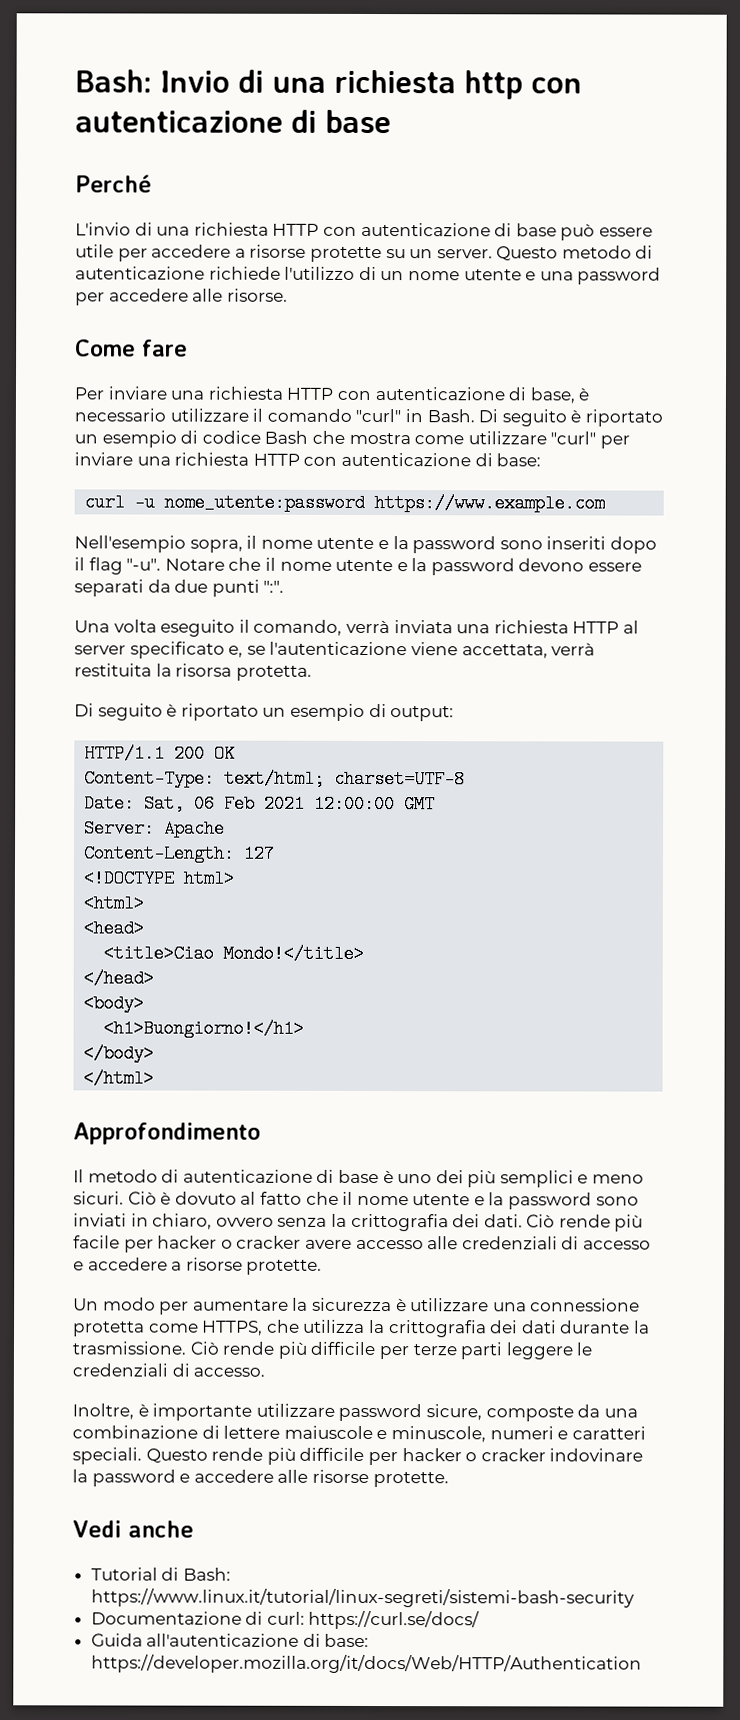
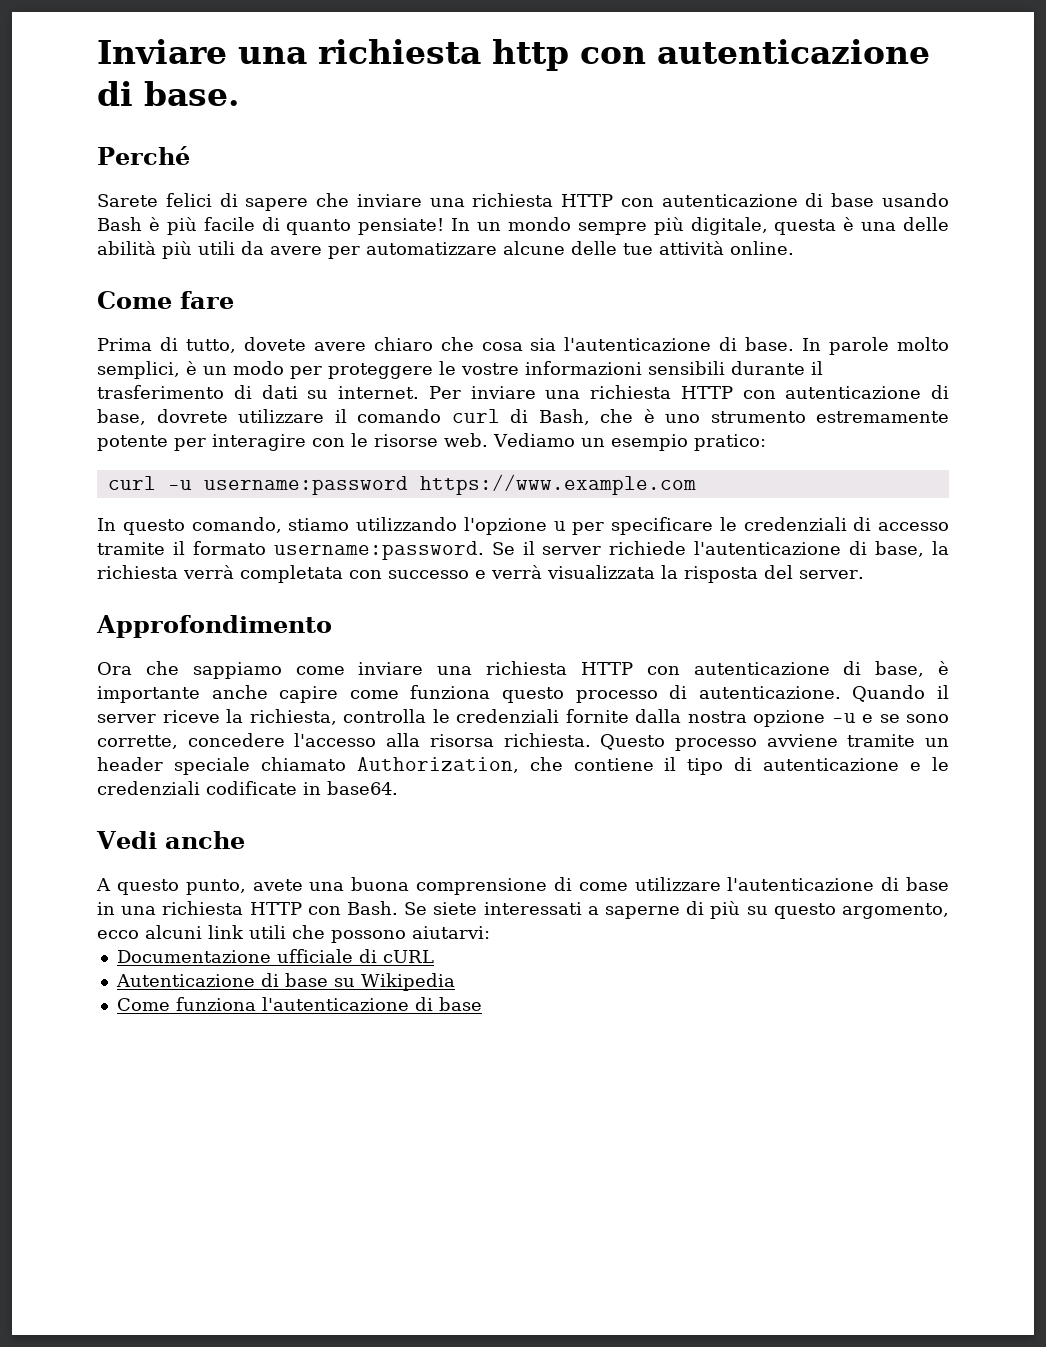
[75,69,264,93] Bash: Invio di -> [97,39,227,64] Inviare
[325,109,391,134] base -> [144,81,239,106] base.
[75,222,153,236] L'invio di -> [97,193,422,211] Sarete felici di sapere che inviare
[560,223,653,241] [75,244,654,263] [75,266,662,285] [75,288,288,306] [75,339,188,357] può essere utile per accedere a risorse protette su un server. Questo metodo di autenticazione richiede l'utilizzo di un nome utente e una password per accedere alle risorse. // Come fare // -> [881,193,949,207] [97,217,949,235] [97,241,794,259] [97,291,234,309] [97,337,950,355] [97,361,823,379] [97,385,420,399] usando Bash è più facile di quanto pensiate! In un mondo sempre più digitale, questa è una delle abilità più utili da avere per automatizzare alcune delle tue attività online. // Come fare // Prima di tutto, dovete avere chiaro che cosa sia l'autenticazione di base. In parole molto semplici, è un modo per proteggere le vostre informazioni sensibili durante il trasferimento di dati su internet.
[578,387,590,401] [74,408,166,422] è necessario -> [156,409,228,423] dovrete
[355,408,663,427] [74,430,630,449] [74,452,542,467] [84,493,606,513] [74,535,657,554] [74,557,643,576] [74,579,285,597] [74,619,639,637] [74,641,596,659] [74,663,312,681] [74,703,455,722] [84,744,236,763] [84,769,466,789] [84,794,436,814] [84,819,226,838] [83,844,276,863] [83,869,235,888] [83,894,145,913] [83,919,145,938] [103,944,365,963] [83,969,155,988] [83,994,145,1013] [103,1019,305,1038] [83,1044,155,1063] [83,1069,155,1088] [73,1122,261,1145] [73,1169,645,1188] [73,1191,639,1210] [73,1213,644,1232] [73,1235,651,1253] [73,1257,323,1275] [73,1297,641,1315] [73,1319,650,1338] [72,1341,593,1360] [72,1363,266,1377] [72,1403,638,1422] [72,1425,646,1443] [72,1447,644,1466] [72,1469,449,1488] [72,1520,194,1538] [90,1567,231,1581] [90,1588,635,1608] [90,1610,481,1630] [90,1633,370,1648] [90,1654,642,1674] "curl" in Bash. Di seguito è riportato un esempio di codice Bash che mostra come utilizzare "curl" per inviare una richiesta HTTP con autenticazione di base: // curl -u nome_utente:password https://www.example.com // Nell'esempio sopra, il nome utente e la password sono inseriti dopo il flag "-u". Notare che il nome utente e la password devono essere separati da due punti ":". // Una volta eseguito il comando, verrà inviata una richiesta HTTP al server specificato e, se l'autenticazione viene accettata, verrà restituita la risorsa protetta. // Di seguito è riportato un esempio di output: // HTTP/1.1 200 OK // Content-Type: text/html; charset=UTF-8 // Date: Sat, 06 Feb 2021 12:00:00 GMT // Server: Apache // Content-Length: 127 // <!DOCTYPE html> // <html> // <head> // <title>Ciao Mondo!</title> // </head> // <body> // <h1>Buongiorno!</h1> // </body> // </html> // Approfondimento // Il metodo di autenticazione di base è uno dei più semplici e meno sicuri. Ciò è dovuto al fatto che il nome utente e la password sono inviati in chiaro, ovvero senza la crittografia dei dati. Ciò rende più facile per hacker o cracker avere accesso alle credenziali di accesso e accedere a risorse protette. // Un modo per aumentare la sicurezza è utilizzare una connessione protetta come HTTPS, che utilizza la crittografia dei dati durante la trasmissione. Ciò rende più difficile per terze parti leggere le credenziali di accesso. // Inoltre, è importante utilizzare password sicure, composte da una combinazione di lettere maiuscole e minuscole, numeri e caratteri speciali. Questo rende più difficile per hacker o cracker indovinare la password e accedere alle risorse protette. // Vedi anche // Tutorial di Bash: https://www.linux.it/tutorial/linux-segreti/sistemi-bash-security // Documentazione di curl: https://curl.se/docs/ // Guida all'autenticazione di base: https://developer.mozilla.org/it/docs/Web/HTTP/Authentication -> [451,409,949,425] [97,433,766,451] [107,474,696,495] [97,517,949,535] [97,541,949,560] [97,565,864,583] [96,615,332,638] [97,661,950,679] [97,685,950,703] [97,709,949,727] [97,733,950,751] [97,757,949,775] [97,781,398,795] [96,831,245,849] [96,877,950,895] [97,901,950,919] [97,925,490,943] [116,949,434,963] [115,973,455,991] [116,997,482,1011] curl di Bash, che è uno strumento estremamente potente per interagire con le risorse web. Vediamo un esempio pratico: // curl -u username:password https://www.example.com // In questo comando, stiamo utilizzando l'opzione u per specificare le credenziali di accesso tramite il formato username:password. Se il server richiede l'autenticazione di base, la richiesta verrà completata con successo e verrà visualizzata la risposta del server. // Approfondimento // Ora che sappiamo come inviare una richiesta HTTP con autenticazione di base, è importante anche capire come funziona questo processo di autenticazione. Quando il server riceve la richiesta, controlla le credenziali fornite dalla nostra opzione -u e se sono corrette, concedere l'accesso alla risorsa richiesta. Questo processo avviene tramite un header speciale chiamato Authorization, che contiene il tipo di autenticazione e le credenziali codificate in base64. // Vedi anche // A questo punto, avete una buona comprensione di come utilizzare l'autenticazione di base in una richiesta HTTP con Bash. Se siete interessati a saperne di più su questo argomento, ecco alcuni link utili che possono aiutarvi: // Documentazione ufficiale di cURL // Autenticazione di base su Wikipedia // Come funziona l'autenticazione di base

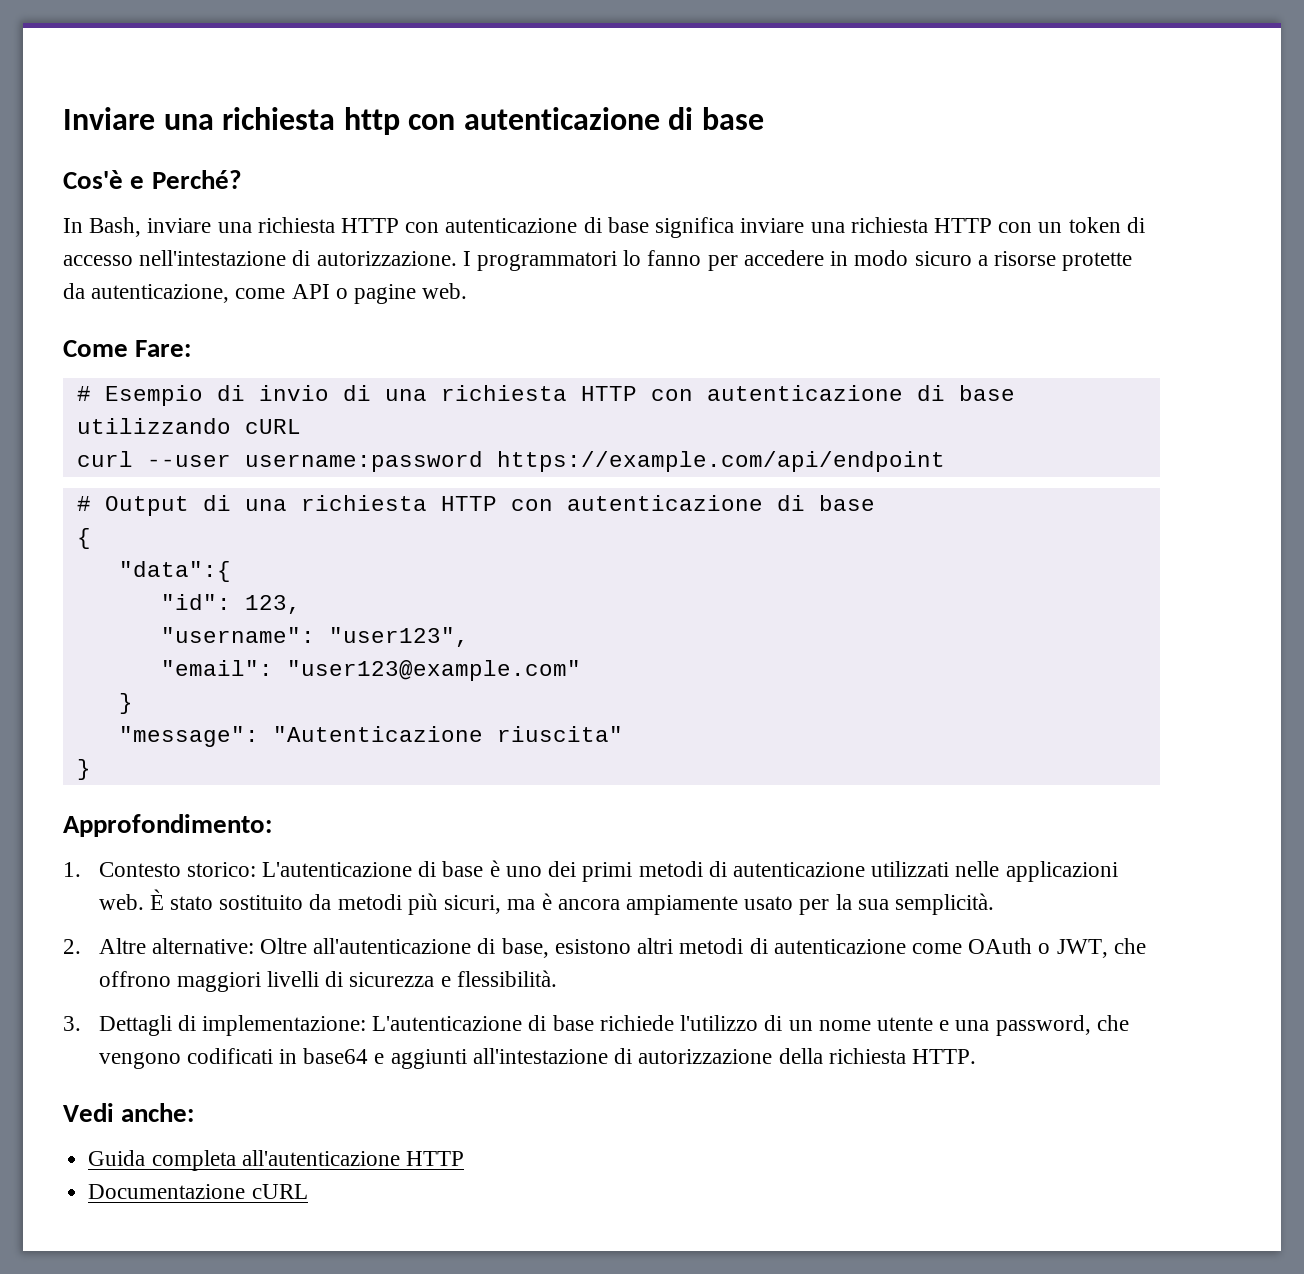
[144,81,239,106] [97,146,190,165] [97,193,350,211] base. // Perché // Sarete felici di sapere che -> [701,107,764,130] [63,170,242,189] [63,217,142,237] base // Cos'è e Perché? // In Bash,
[881,193,949,207] [97,217,949,235] [97,241,794,259] [97,291,234,309] [97,337,950,355] [97,361,823,379] [97,385,950,399] [97,409,949,425] [97,433,766,451] [107,474,696,495] [97,517,949,535] [97,541,949,560] [97,565,864,583] [96,615,332,638] [97,661,950,679] [97,685,950,703] [97,709,949,727] [97,733,950,751] [97,757,949,775] [97,781,398,795] [96,831,245,849] [96,877,950,895] [97,901,950,919] [97,925,490,943] usando Bash è più facile di quanto pensiate! In un mondo sempre più digitale, questa è una delle abilità più utili da avere per automatizzare alcune delle tue attività online. // Come fare // Prima di tutto, dovete avere chiaro che cosa sia l'autenticazione di base. In parole molto semplici, è un modo per proteggere le vostre informazioni sensibili durante il trasferimento di dati su internet. Per inviare una richiesta HTTP con autenticazione di base, dovrete utilizzare il comando curl di Bash, che è uno strumento estremamente potente per interagire con le risorse web. Vediamo un esempio pratico: // curl -u username:password https://www.example.com // In questo comando, stiamo utilizzando l'opzione u per specificare le credenziali di accesso tramite il formato username:password. Se il server richiede l'autenticazione di base, la richiesta verrà completata con successo e verrà visualizzata la risposta del server. // Approfondimento // Ora che sappiamo come inviare una richiesta HTTP con autenticazione di base, è importante anche capire come funziona questo processo di autenticazione. Quando il server riceve la richiesta, controlla le credenziali fornite dalla nostra opzione -u e se sono corrette, concedere l'accesso alla risorsa richiesta. Questo processo avviene tramite un header speciale chiamato Authorization, che contiene il tipo di autenticazione e le credenziali codificate in base64. // Vedi anche // A questo punto, avete una buona comprensione di come utilizzare l'autenticazione di base in una richiesta HTTP con Bash. Se siete interessati a saperne di più su questo argomento, ecco alcuni link utili che possono aiutarvi: -> [655,217,1145,238] [63,250,1133,271] [63,283,468,304] [63,340,192,357] [76,385,1015,406] [76,418,301,434] [76,451,945,472] [76,495,875,516] [76,528,91,549] [118,561,231,582] [160,594,301,614] [160,627,469,647] [160,660,581,681] [118,693,133,714] [118,726,623,747] [76,759,91,780] [63,814,272,837] [63,860,1118,882] [98,889,994,915] [63,938,1146,958] [98,970,557,992] [63,1015,1129,1036] [98,1048,976,1069] [63,1103,195,1122] [88,1150,464,1171] significa inviare una richiesta HTTP con un token di accesso nell'intestazione di autorizzazione. I programmatori lo fanno per accedere in modo sicuro a risorse protette da autenticazione, come API o pagine web. // Come Fare: // # Esempio di invio di una richiesta HTTP con autenticazione di base utilizzando cURL // curl --user username:password https://example.com/api/endpoint // # Output di una richiesta HTTP con autenticazione di base // { // "data":{ // "id": 123, // "username": "user123", // "email": "user123@example.com" // } // "message": "Autenticazione riuscita" // } // Approfondimento: // 1. Contesto storico: L'autenticazione di base è uno dei primi metodi di autenticazione utilizzati nelle applicazioni web. È stato sostituito da metodi più sicuri, ma è ancora ampiamente usato per la sua semplicità. // 2. Altre alternative: Oltre all'autenticazione di base, esistono altri metodi di autenticazione come OAuth o JWT, che offrono maggiori livelli di sicurezza e flessibilità. // 3. Dettagli di implementazione: L'autenticazione di base richiede l'utilizzo di un nome utente e una password, che vengono codificati in base64 e aggiunti all'intestazione di autorizzazione della richiesta HTTP. // Vedi anche: // Guida completa all'autenticazione HTTP
[276,949,434,963] [115,973,455,991] [116,997,482,1011] ufficiale di cURL // Autenticazione di base su Wikipedia // Come funziona l'autenticazione di base -> [251,1184,308,1199] cURL

